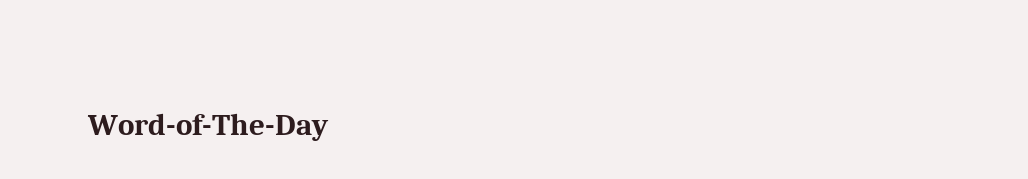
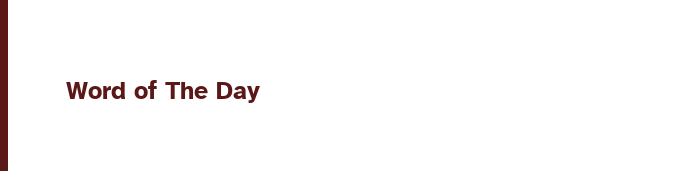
[87,113,329,141] Word-of-The-Day -> [66,80,260,103] Word of The Day

